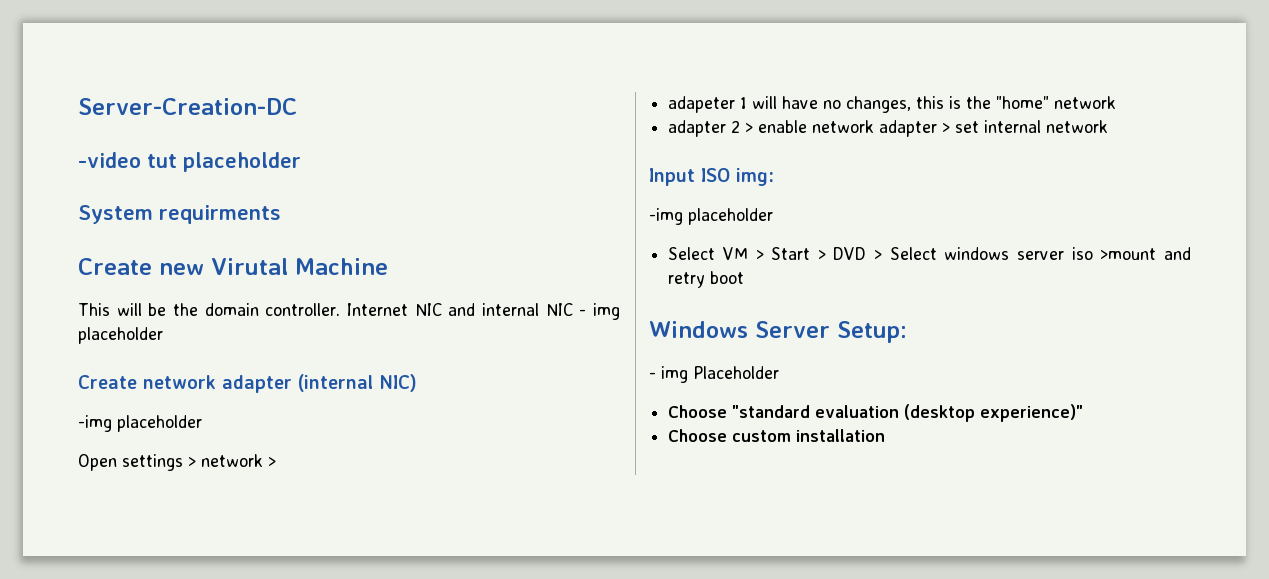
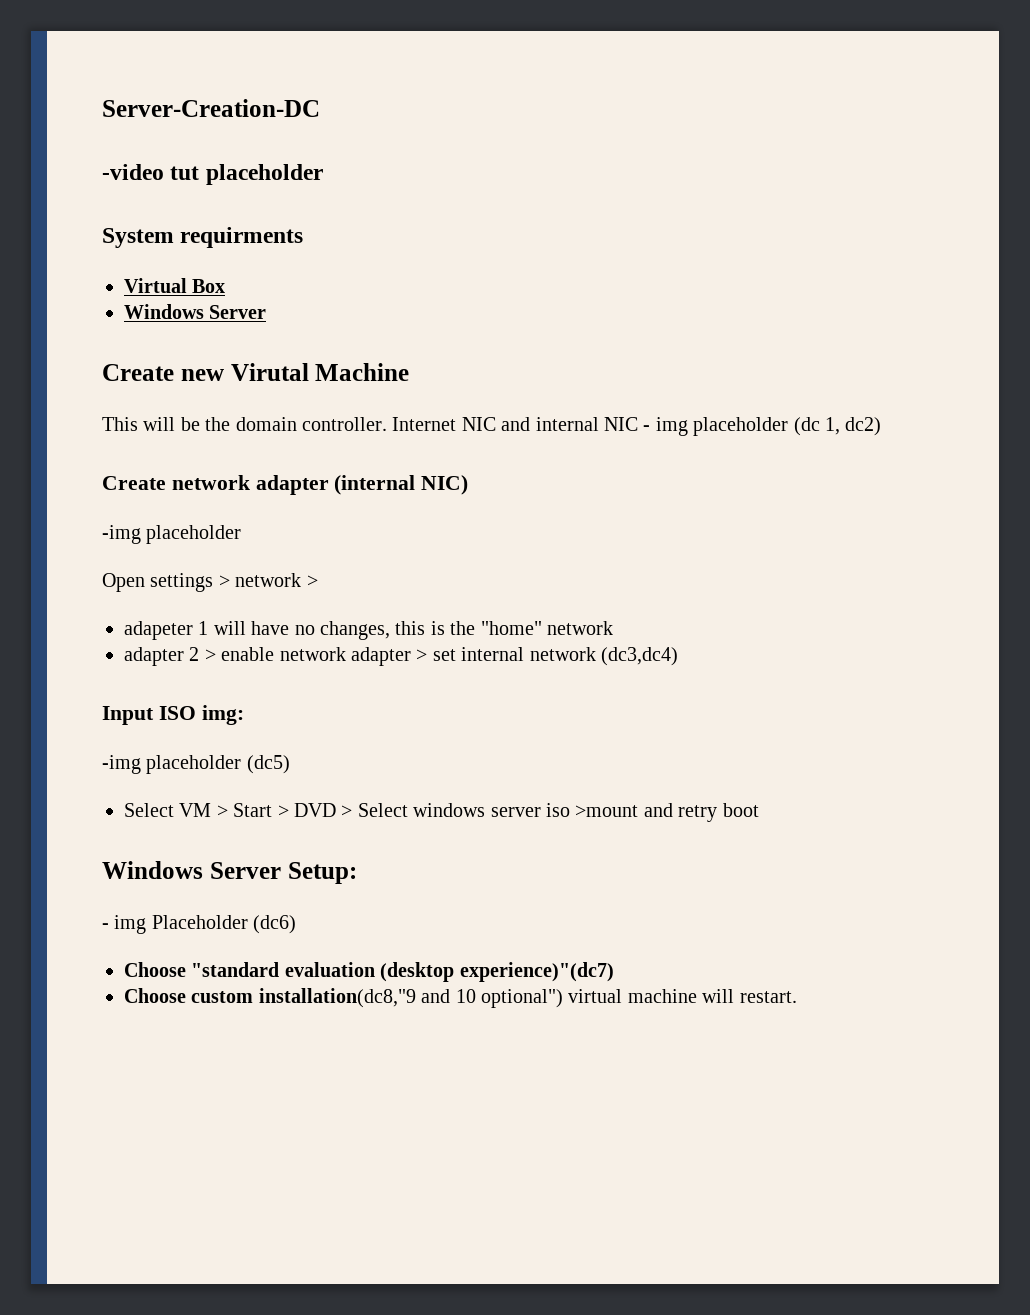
(281, 214) none -> [124,278,226,293] [124,304,267,319] // Virtual Box // Windows Server
(163, 335) none -> [793,417,882,436] (dc 1, dc2)
(1109, 126) none -> [600,647,678,666] (dc3,dc4)
(773, 216) none -> [246,755,290,774] (dc5)
(779, 372) none -> [253,915,297,934] (dc6)
[980,404,1084,422] experience)" -> [459,962,614,982] experience)"(dc7)
[796,429,886,442] installation -> [258,988,797,1008] installation(dc8,"9 and 10 optional") virtual machine will restart.

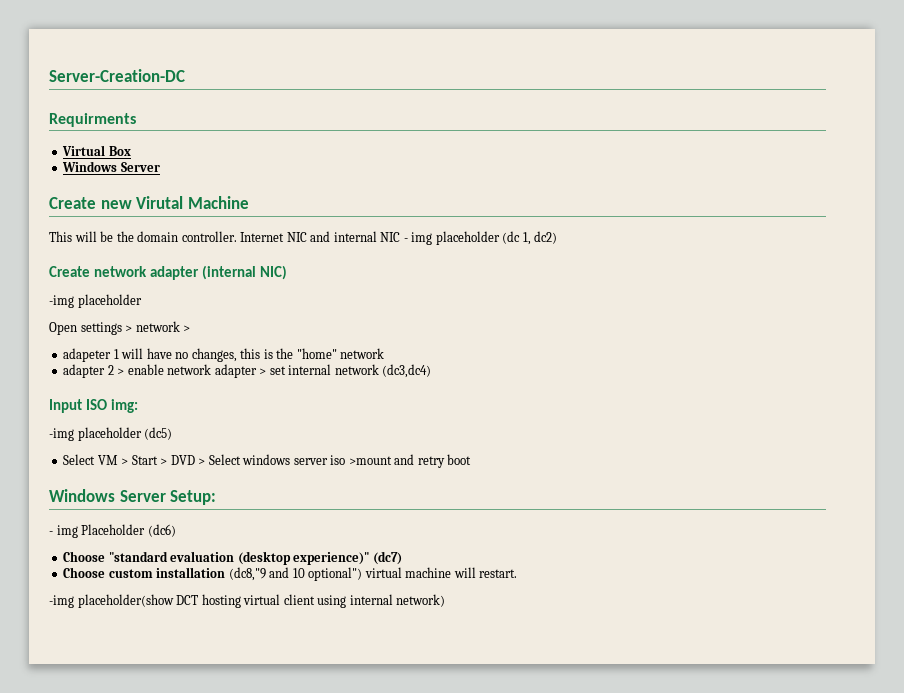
[102,164,323,185] [102,227,304,248] -video tut placeholder // System requirments -> [49,113,136,127] Requirments
[459,962,614,982] experience)"(dc7) -> [293,551,402,565] experience)" (dc7)
[258,988,416,1008] installation(dc8,"9 -> [156,567,266,581] installation (dc8,"9
(797, 997) none -> [49,594,446,608] // -img placeholder(show DCT hosting virtual client using internal network)

